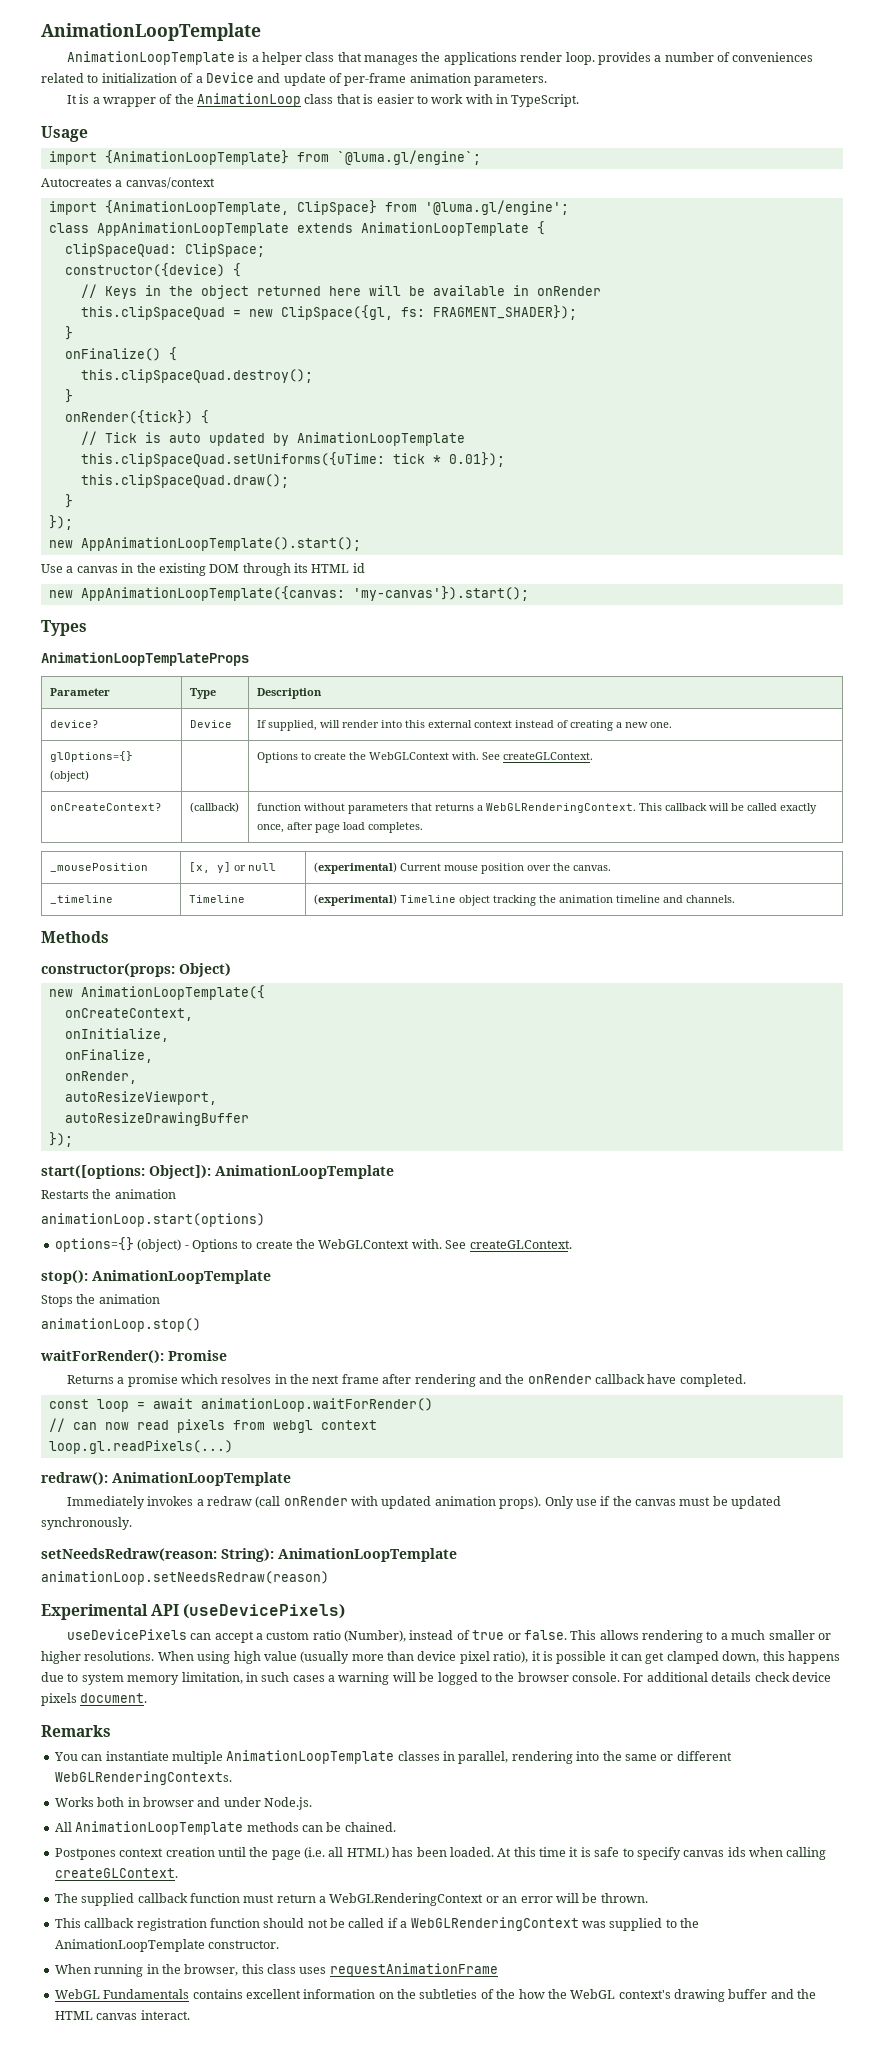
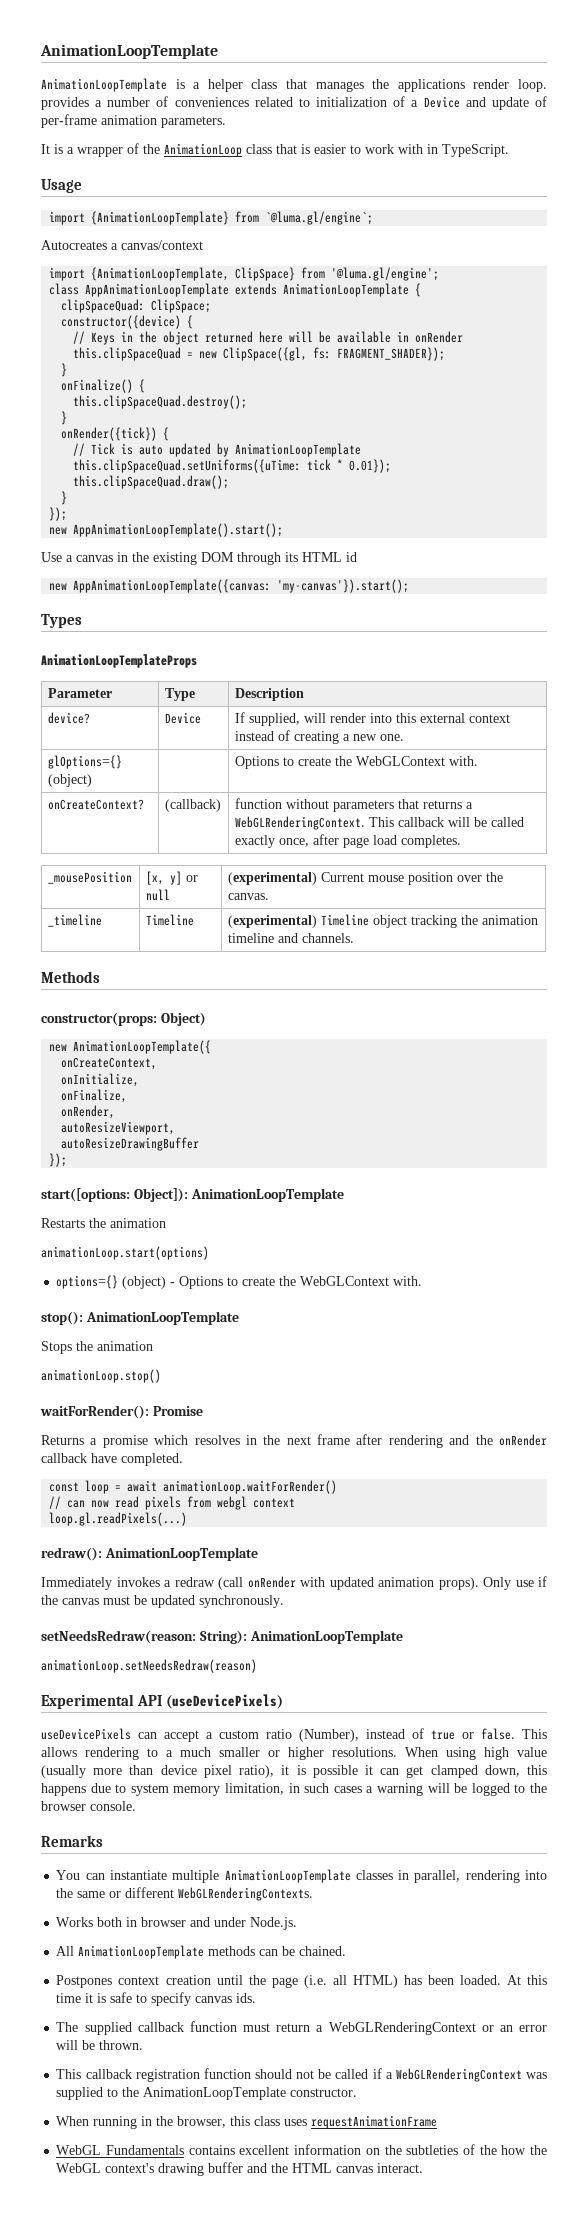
[481,752,593,760] See createGLContext. -> (478, 761) none
[445,1240,572,1249] See createGLContext. -> (423, 1281) none
[623,1672,831,1682] [41,1693,148,1706] For additional details check device pixels document. -> (136, 1806) none
[727,1847,827,1860] [54,1868,178,1878] ids when calling createGLContext. -> [236,1993,257,2003] ids.

